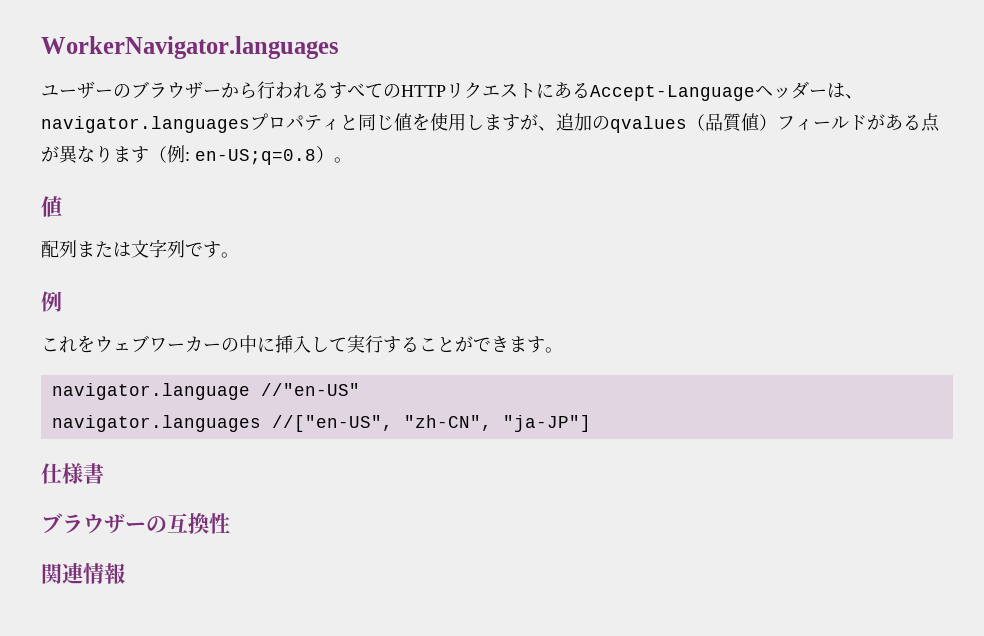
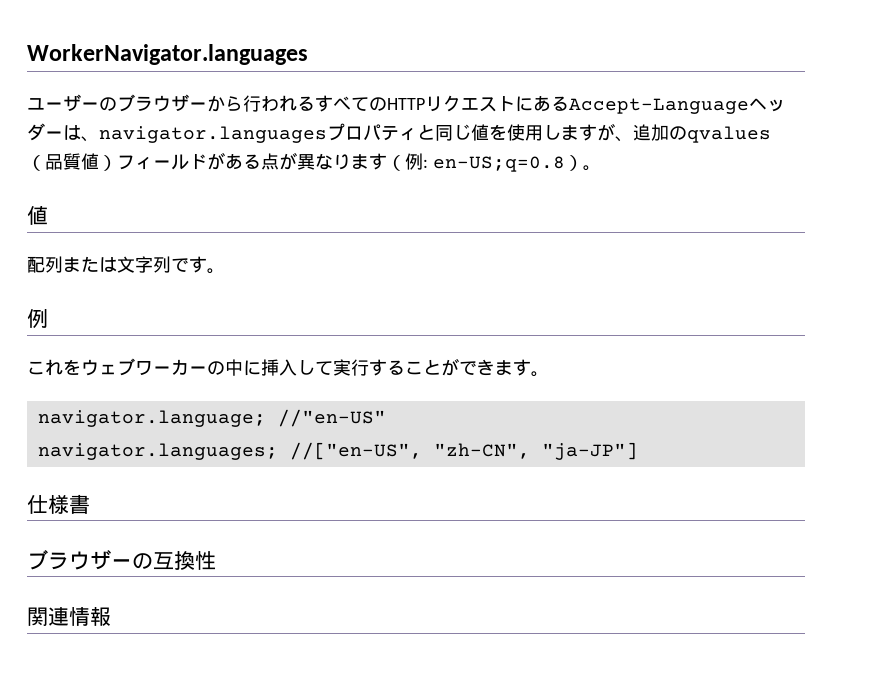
[51,383,250,400] navigator.language -> [37,410,266,427] navigator.language;
[51,415,261,432] navigator.languages -> [37,443,278,460] navigator.languages;

